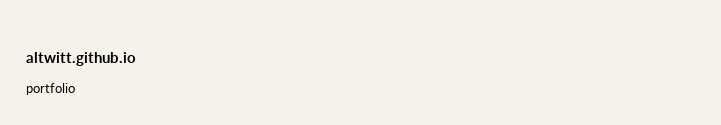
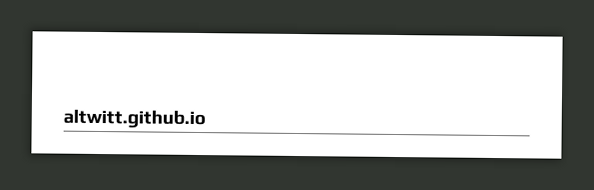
[26,83,75,95] // portfolio -> (206, 119) none

